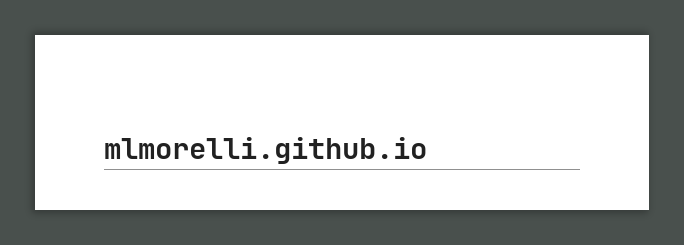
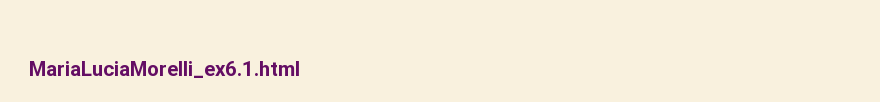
[104,137,427,164] mlmorelli.github.io -> [29,61,300,78] MariaLuciaMorelli_ex6.1.html

